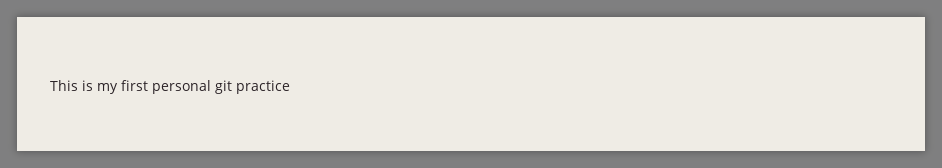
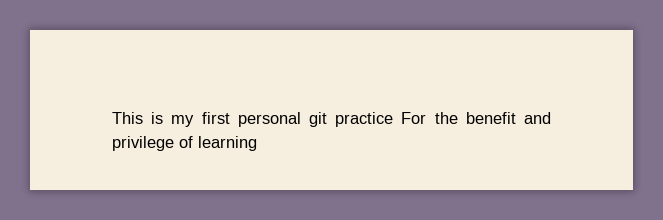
(290, 87) none -> [401,112,551,124] [112,136,257,151] For the benefit and privilege of learning

